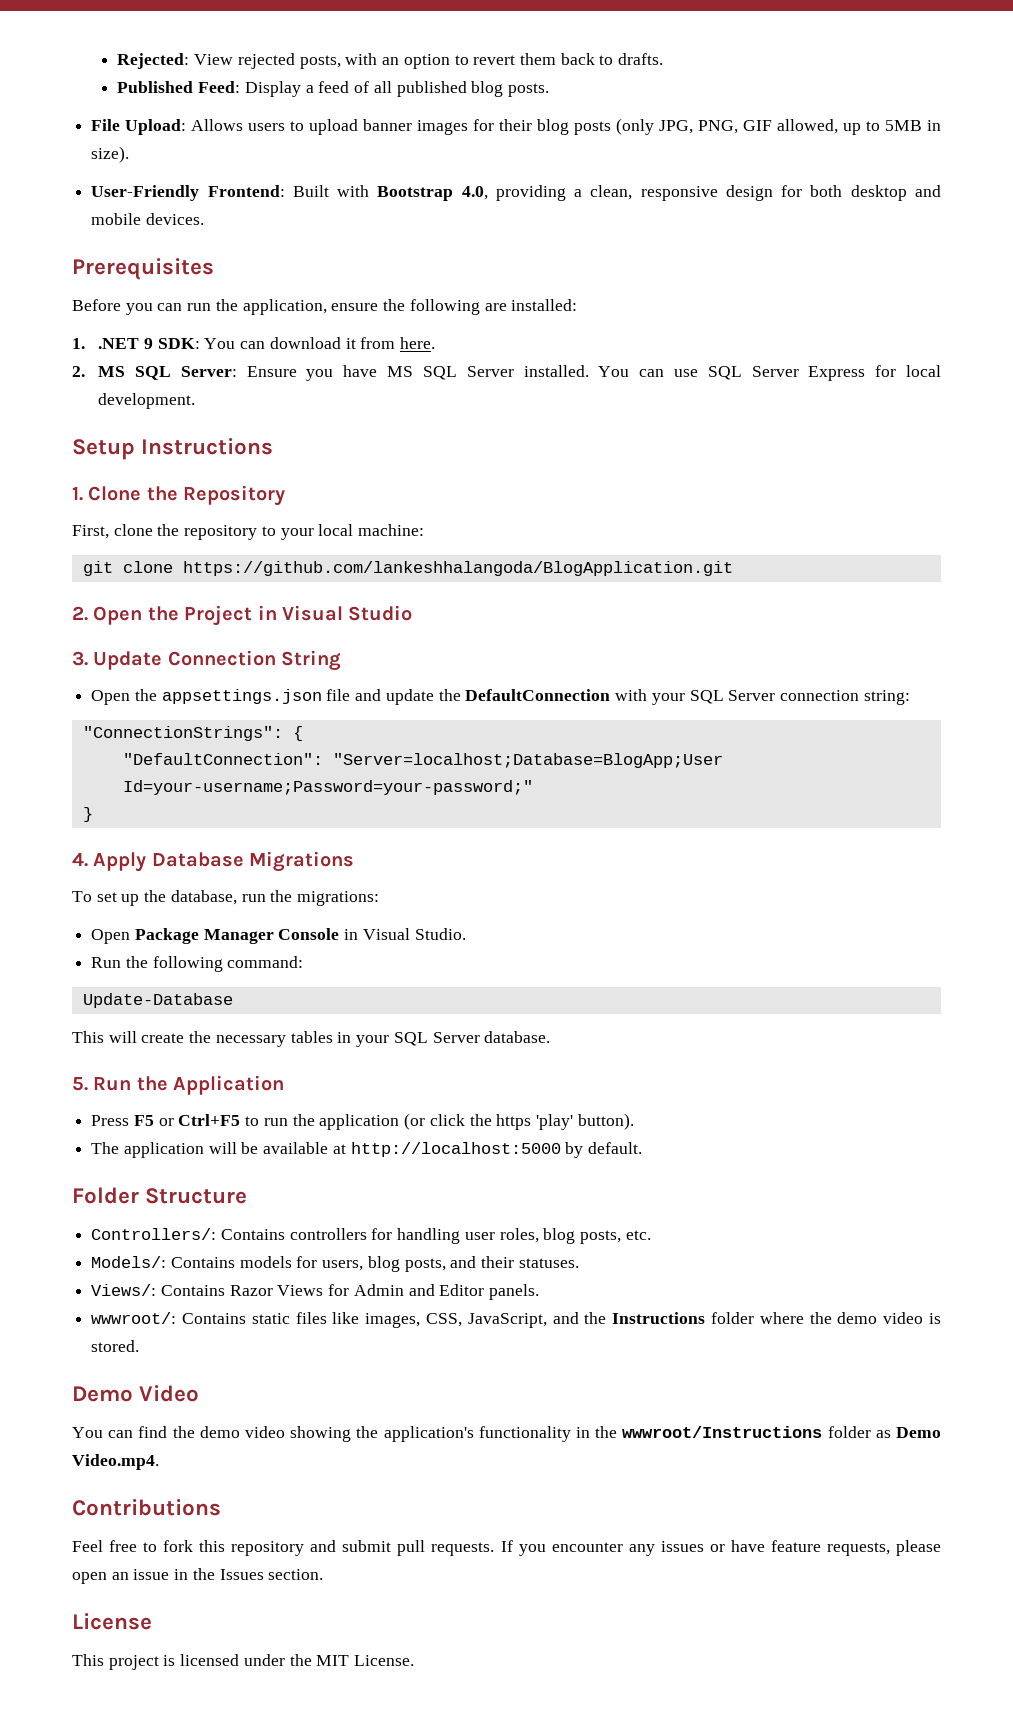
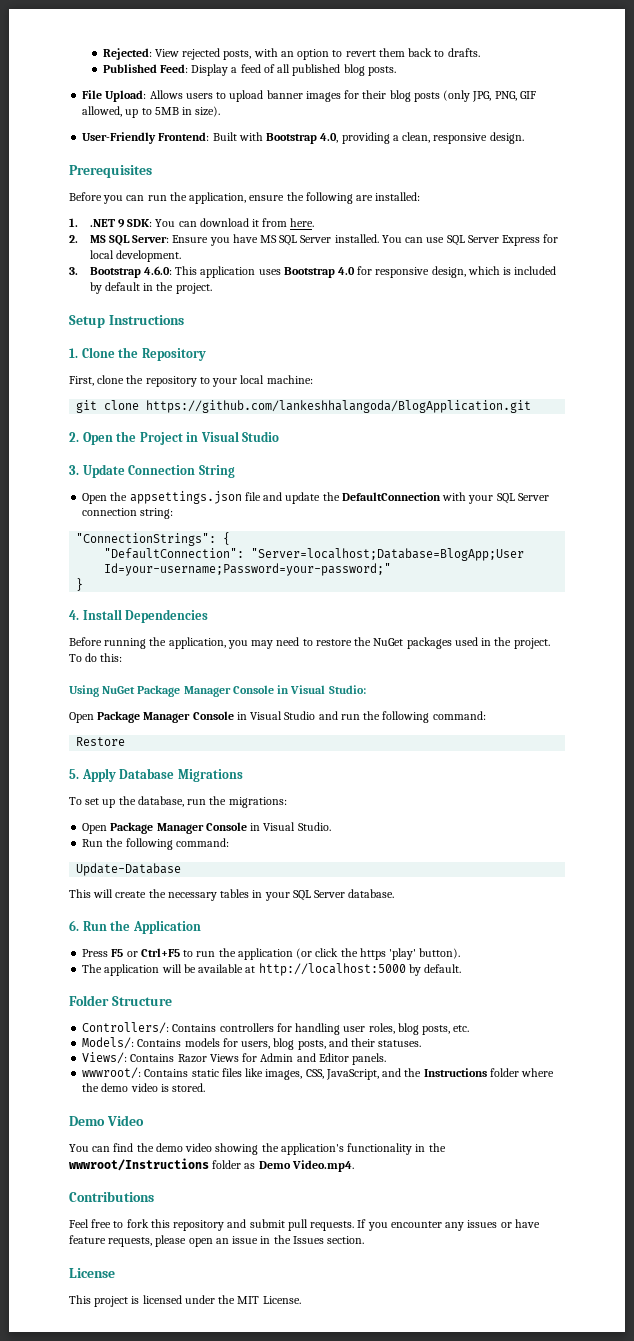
[725,185,941,201] [91,213,204,225] design for both desktop and mobile devices. -> [489,132,524,144] design.
(196, 401) none -> [69,266,557,278] [89,282,212,294] // 3. Bootstrap 4.6.0: This application uses Bootstrap 4.0 for responsive design, which is included by default in the project.
(88, 859) none -> [82,609,209,623] [69,637,550,649] [69,653,123,662] [69,685,366,697] [69,711,486,723] [76,737,126,746] [69,769,79,779] Install Dependencies // Before running the application, you may need to restore the NuGet packages used in the project. To do this: // Using NuGet Package Manager Console in Visual Studio: // Open Package Manager Console in Visual Studio and run the following command: // Restore // 5.
[72,1077,88,1091] 5. -> [69,920,79,931] 6.

